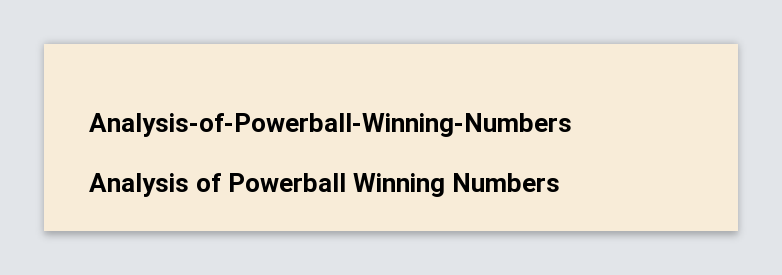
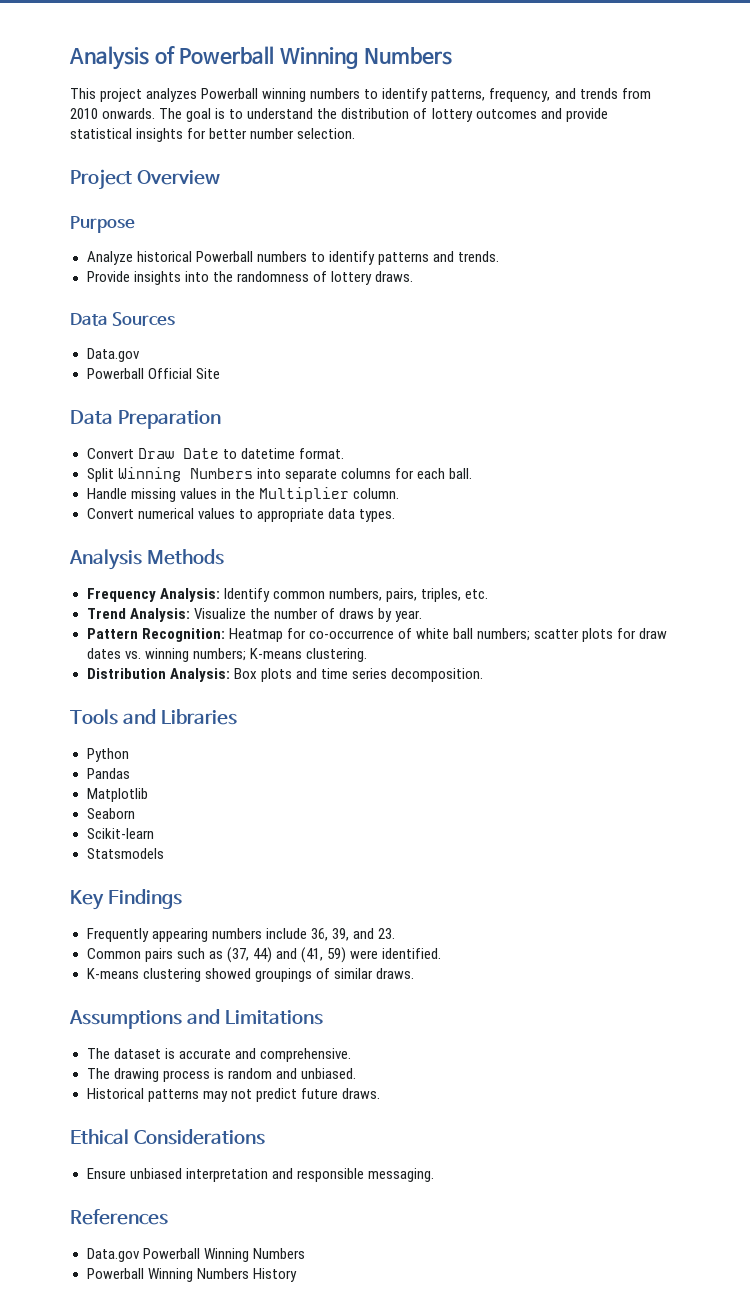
[89,113,572,137] Analysis-of-Powerball-Winning-Numbers // -> (69, 58) none
(561, 182) none -> [70,88,651,102] [70,108,608,122] [70,128,356,142] [70,169,220,190] [70,216,135,233] [86,251,499,265] [86,271,413,285] [70,312,176,326] [86,348,140,362] [86,368,220,379] [70,410,221,429] [86,448,344,459] [86,467,472,482] [86,487,399,502] [86,508,395,522] [69,549,224,570] [86,588,488,602] [86,608,422,622] [86,628,668,642] [86,648,367,662] [86,668,483,682] [70,709,237,725] [86,748,129,762] [86,768,130,779] [86,788,148,802] [86,808,135,819] [86,828,154,839] [86,848,164,859] [70,889,182,910] [86,928,395,942] [86,947,442,963] [86,968,414,982] [69,1009,323,1029] [86,1048,351,1062] [86,1068,356,1082] [86,1088,380,1102] [70,1129,265,1145] [86,1168,434,1182] [70,1209,168,1225] [86,1248,305,1262] [86,1268,297,1282] // This project analyzes Powerball winning numbers to identify patterns, frequency, and trends from 2010 onwards. The goal is to understand the distribution of lottery outcomes and provide statistical insights for better number selection. // Project Overview // Purpose // Analyze historical Powerball numbers to identify patterns and trends. // Provide insights into the randomness of lottery draws. // Data Sources // Data.gov // Powerball Official Site // Data Preparation // Convert Draw Date to datetime format. // Split Winning Numbers into separate columns for each ball. // Handle missing values in the Multiplier column. // Convert numerical values to appropriate data types. // Analysis Methods // Frequency Analysis: Identify common numbers, pairs, triples, etc. // Trend Analysis: Visualize the number of draws by year. // Pattern Recognition: Heatmap for co-occurrence of white ball numbers; scatter plots for draw dates vs. winning numbers; K-means clustering. // Distribution Analysis: Box plots and time series decomposition. // Tools and Libraries // Python // Pandas // Matplotlib // Seaborn // Scikit-learn // Statsmodels // Key Findings // Frequently appearing numbers include 36, 39, and 23. // Common pairs such as (37, 44) and (41, 59) were identified. // K-means clustering showed groupings of similar draws. // Assumptions and Limitations // The dataset is accurate and comprehensive. // The drawing process is random and unbiased. // Historical patterns may not predict future draws. // Ethical Considerations // Ensure unbiased interpretation and responsible messaging. // References // Data.gov Powerball Winning Numbers // Powerball Winning Numbers History

